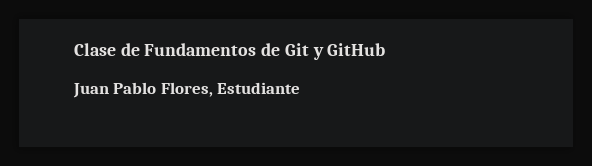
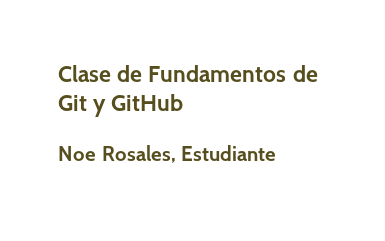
[73,82,213,98] Juan Pablo Flores, -> [58,145,176,163] Noe Rosales,

